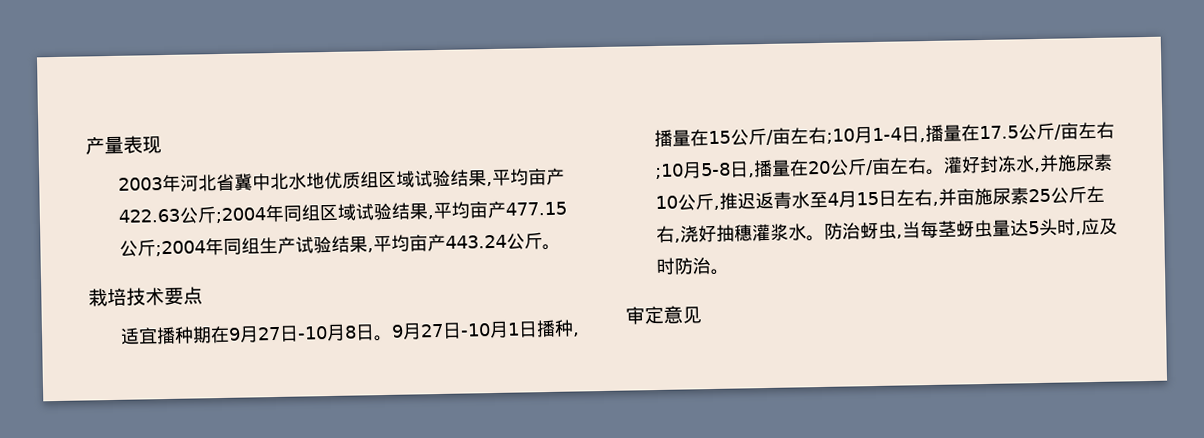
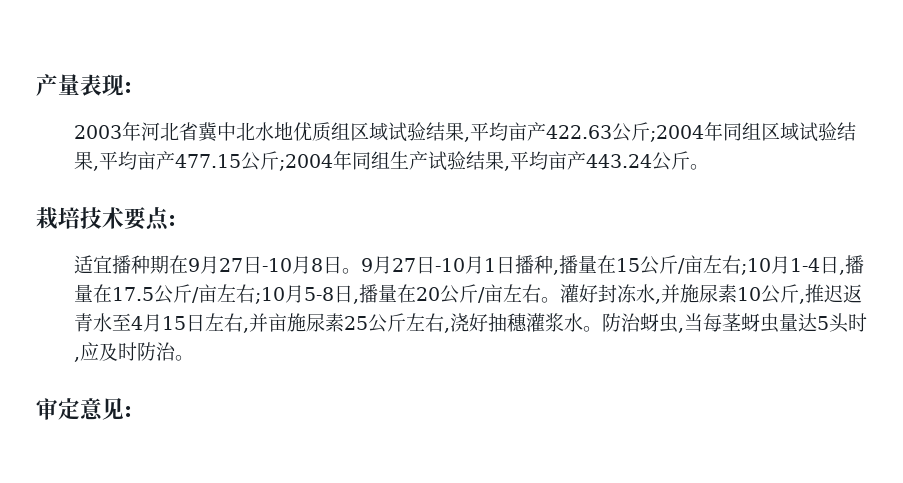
(162, 145) none -> [124,82,132,93] :
(203, 295) none -> [168,215,176,226] :
(702, 315) none -> [124,406,132,417] :

